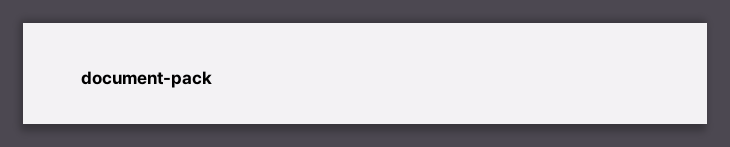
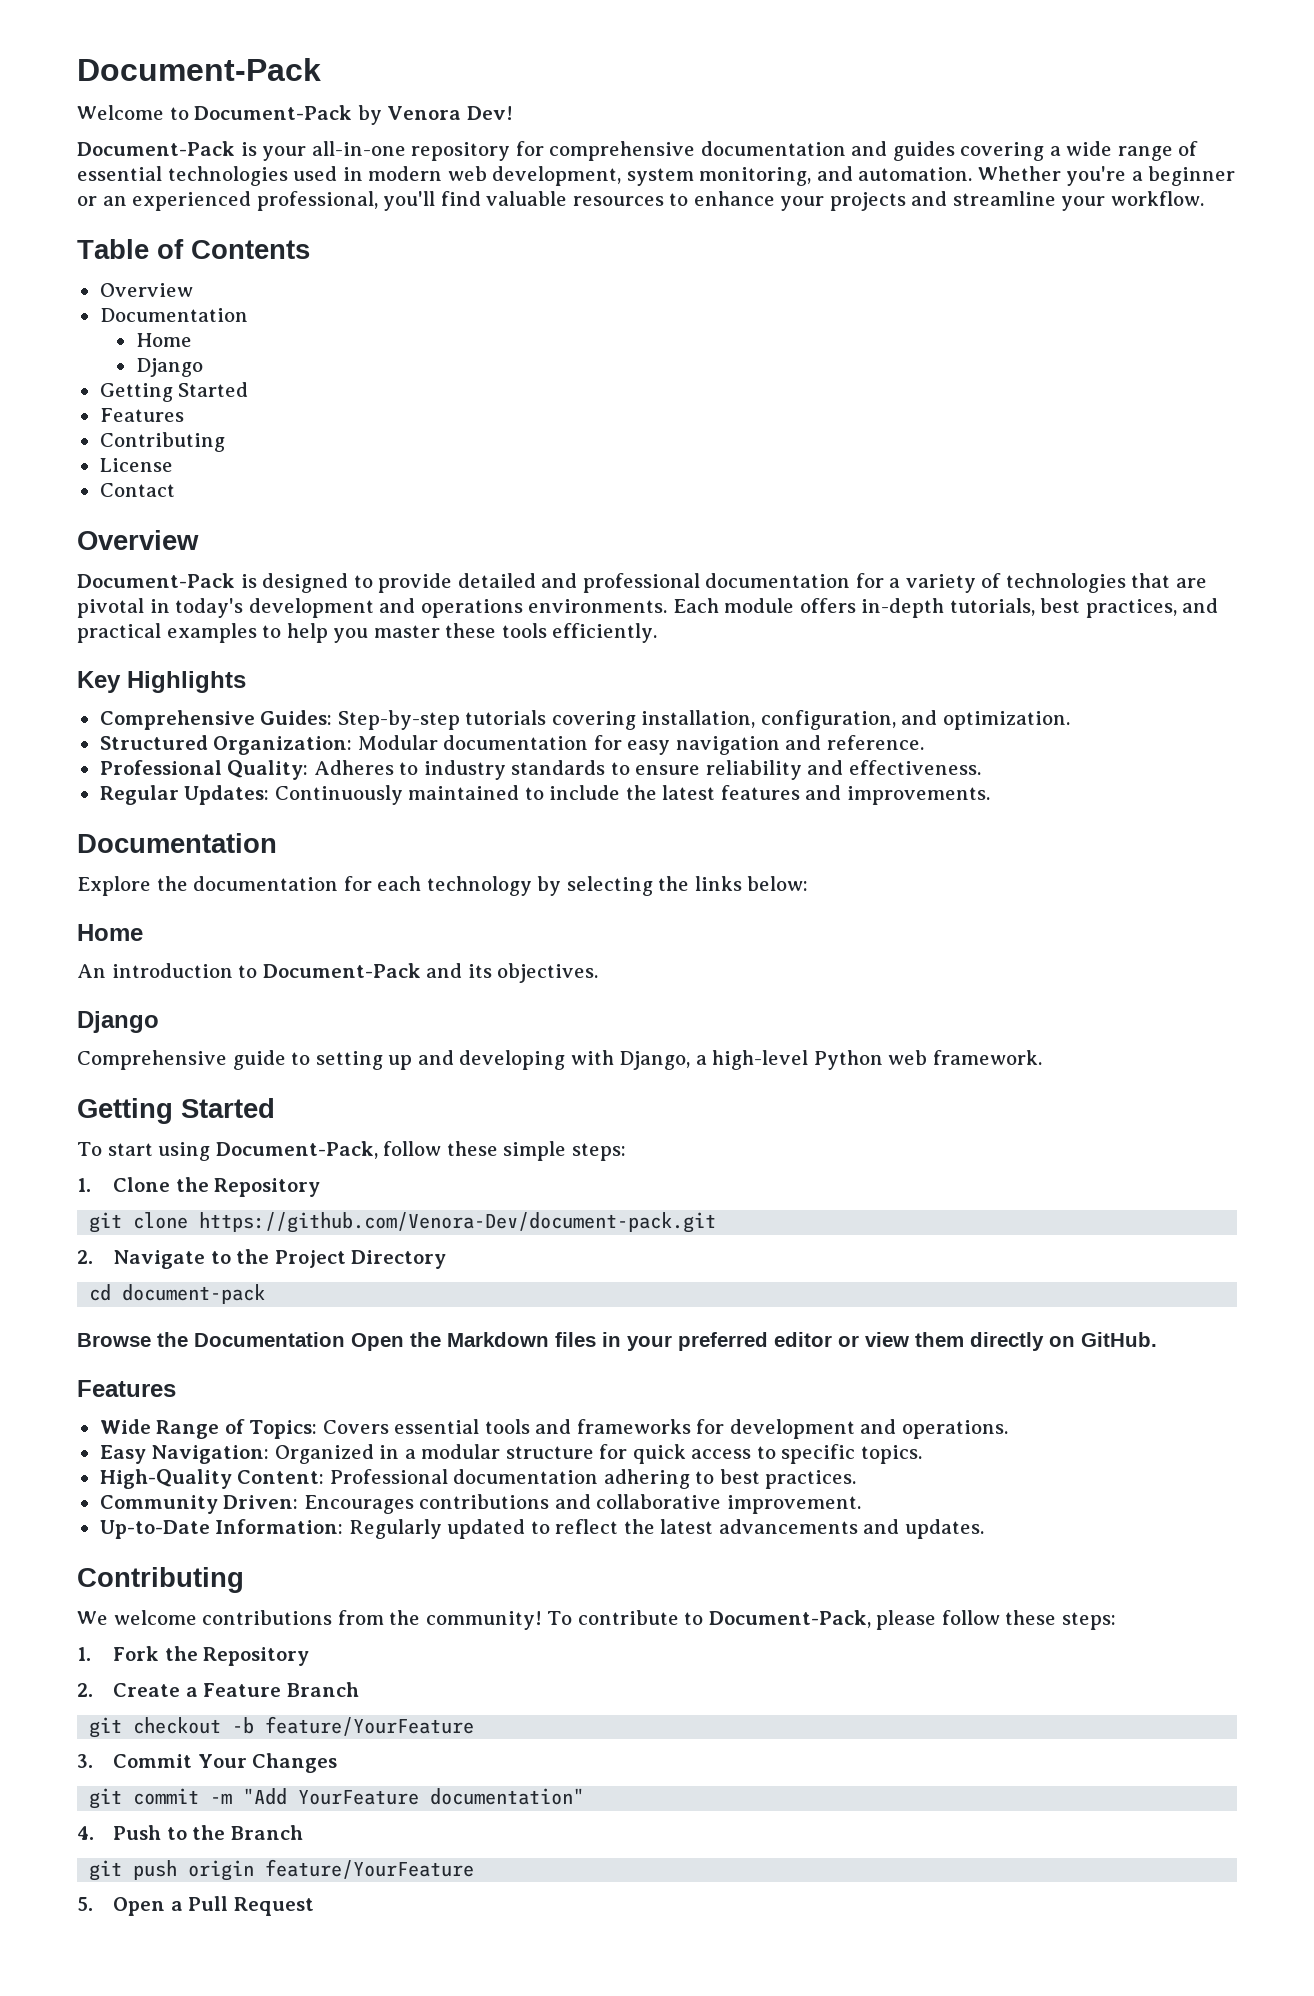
[81,71,212,88] document-pack -> [77,58,321,81] [77,105,513,125] [77,141,1199,161] [77,166,1236,186] [77,191,1205,211] [77,239,310,259] [99,283,193,297] [99,308,248,322] [135,333,192,347] [135,358,203,377] [99,382,249,402] [99,408,184,422] [99,432,225,452] [99,458,173,472] [99,483,175,497] [77,530,199,550] [77,573,1208,593] [77,598,1219,618] [77,623,658,643] [77,671,246,693] [99,710,1070,730] [99,735,924,755] [99,760,981,780] [99,785,990,805] [77,833,277,853] [77,876,809,896] [77,924,143,941] [77,963,599,983] [77,1011,159,1033] [77,1050,1042,1070] [77,1098,275,1124] [77,1141,626,1161] [77,1177,321,1197] [89,1212,717,1233] [77,1249,447,1269] [89,1284,266,1304] [77,1332,1157,1351] [77,1380,176,1397] [99,1419,1008,1439] [99,1444,922,1464] [99,1469,857,1489] [99,1494,861,1514] [99,1519,984,1539] [77,1567,244,1593] [77,1610,1116,1630] [77,1646,310,1666] [77,1682,359,1697] [89,1716,475,1738] [77,1753,338,1773] [89,1788,585,1809] [77,1825,303,1840] [89,1859,475,1881] [77,1896,314,1916] Document-Pack // Welcome to Document-Pack by Venora Dev! // Document-Pack is your all-in-one repository for comprehensive documentation and guides covering a wide range of essential technologies used in modern web development, system monitoring, and automation. Whether you're a beginner or an experienced professional, you'll find valuable resources to enhance your projects and streamline your workflow. // Table of Contents // Overview // Documentation // Home // Django // Getting Started // Features // Contributing // License // Contact // Overview // Document-Pack is designed to provide detailed and professional documentation for a variety of technologies that are pivotal in today's development and operations environments. Each module offers in-depth tutorials, best practices, and practical examples to help you master these tools efficiently. // Key Highlights // Comprehensive Guides: Step-by-step tutorials covering installation, configuration, and optimization. // Structured Organization: Modular documentation for easy navigation and reference. // Professional Quality: Adheres to industry standards to ensure reliability and effectiveness. // Regular Updates: Continuously maintained to include the latest features and improvements. // Documentation // Explore the documentation for each technology by selecting the links below: // Home // An introduction to Document-Pack and its objectives. // Django // Comprehensive guide to setting up and developing with Django, a high-level Python web framework. // Getting Started // To start using Document-Pack, follow these simple steps: // 1. Clone the Repository // git clone https://github.com/Venora-Dev/document-pack.git // 2. Navigate to the Project Directory // cd document-pack // Browse the Documentation Open the Markdown files in your preferred editor or view them directly on GitHub. // Features // Wide Range of Topics: Covers essential tools and frameworks for development and operations. // Easy Navigation: Organized in a modular structure for quick access to specific topics. // High-Quality Content: Professional documentation adhering to best practices. // Community Driven: Encourages contributions and collaborative improvement. // Up-to-Date Information: Regularly updated to reflect the latest advancements and updates. // Contributing // We welcome contributions from the community! To contribute to Document-Pack, please follow these steps: // 1. Fork the Repository // 2. Create a Feature Branch // git checkout -b feature/YourFeature // 3. Commit Your Changes // git commit -m "Add YourFeature documentation" // 4. Push to the Branch // git push origin feature/YourFeature // 5. Open a Pull Request

